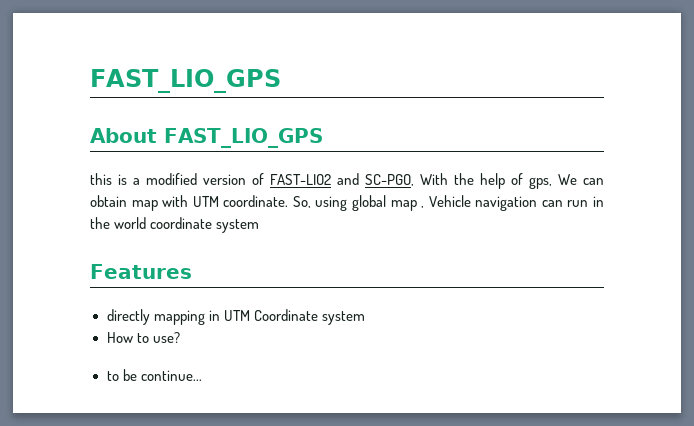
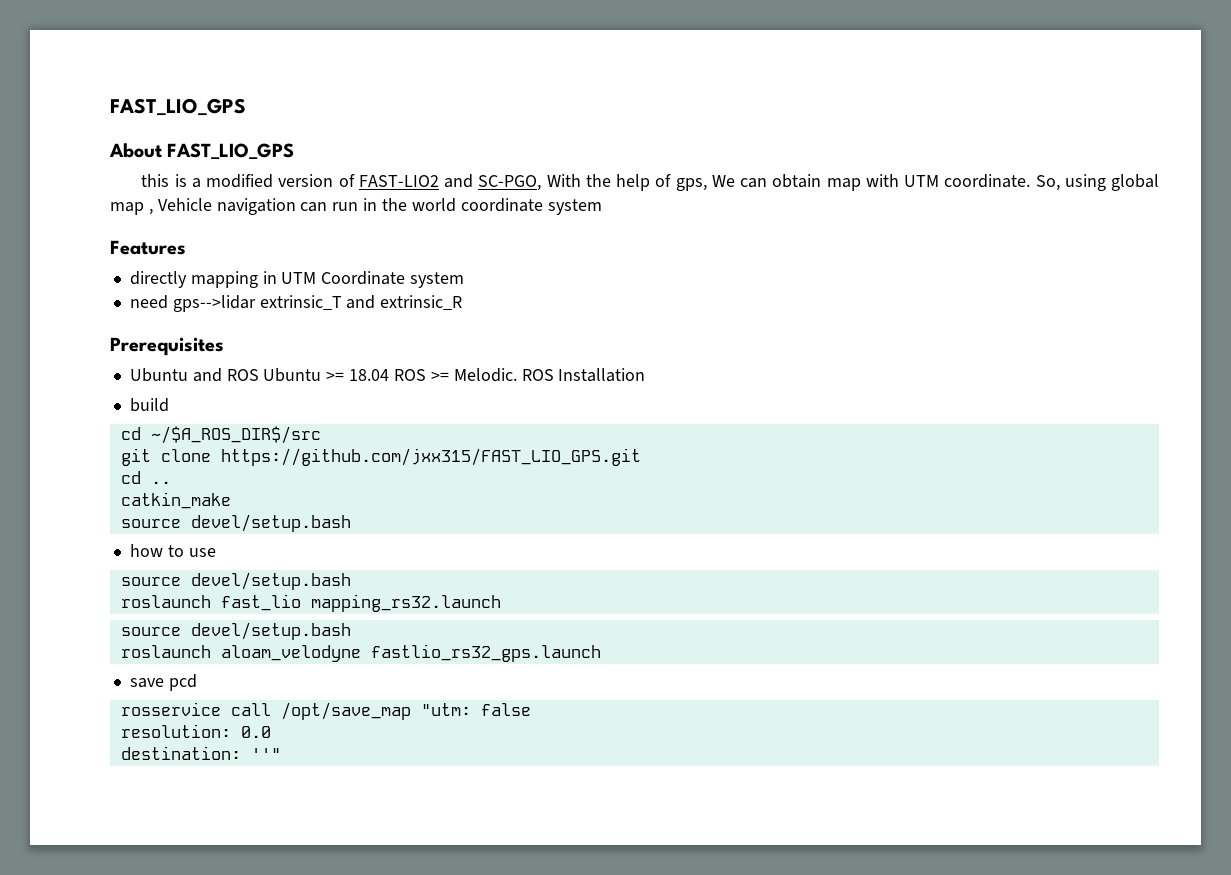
[106,332,180,343] [106,369,202,381] How to use? // to be continue... -> [129,295,463,312] [110,337,224,356] [129,368,646,382] [129,398,169,412] [120,426,321,444] [120,448,641,466] [120,471,171,484] [120,492,231,509] [120,514,351,532] [129,544,216,557] [120,572,351,590] [120,594,501,612] [120,622,351,640] [120,644,601,662] [129,674,197,691] [120,702,531,720] [120,724,271,738] [120,746,281,760] need gps-->lidar extrinsic_T and extrinsic_R // Prerequisites // Ubuntu and ROS Ubuntu >= 18.04 ROS >= Melodic. ROS Installation // build // cd ~/$A_ROS_DIR$/src // git clone https://github.com/jxx315/FAST_LIO_GPS.git // cd .. // catkin_make // source devel/setup.bash // how to use // source devel/setup.bash // roslaunch fast_lio mapping_rs32.launch // source devel/setup.bash // roslaunch aloam_velodyne fastlio_rs32_gps.launch // save pcd // rosservice call /opt/save_map "utm: false // resolution: 0.0 // destination: ''"

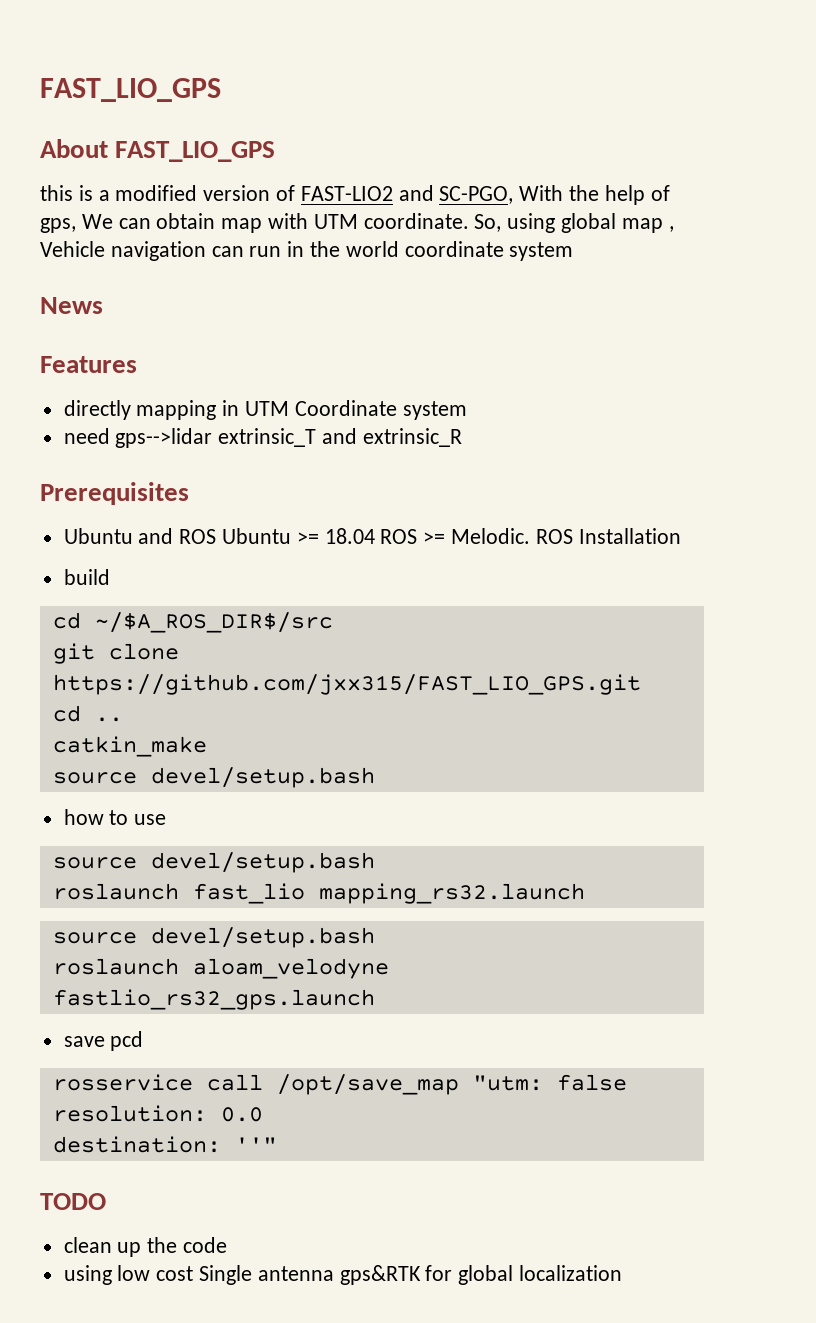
(602, 207) none -> [40,297,103,314] // News
(281, 754) none -> [40,1193,106,1210] [63,1237,228,1257] [63,1265,623,1285] // TODO // clean up the code // using low cost Single antenna gps&RTK for global localization

